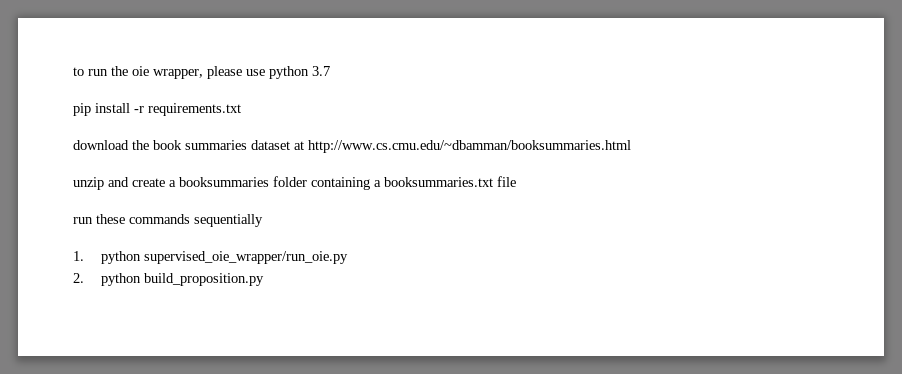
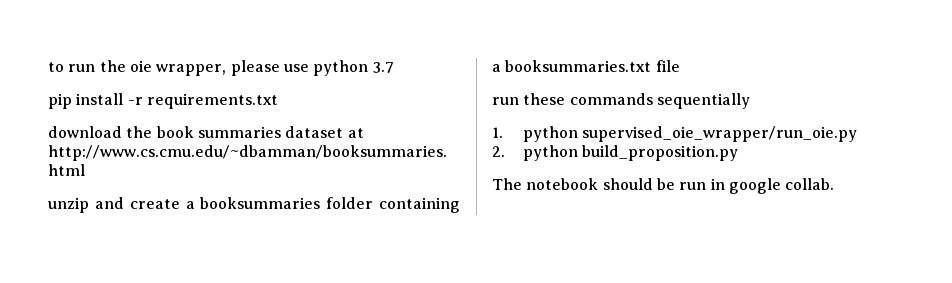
(264, 279) none -> [492,178,835,194] // The notebook should be run in google collab.

